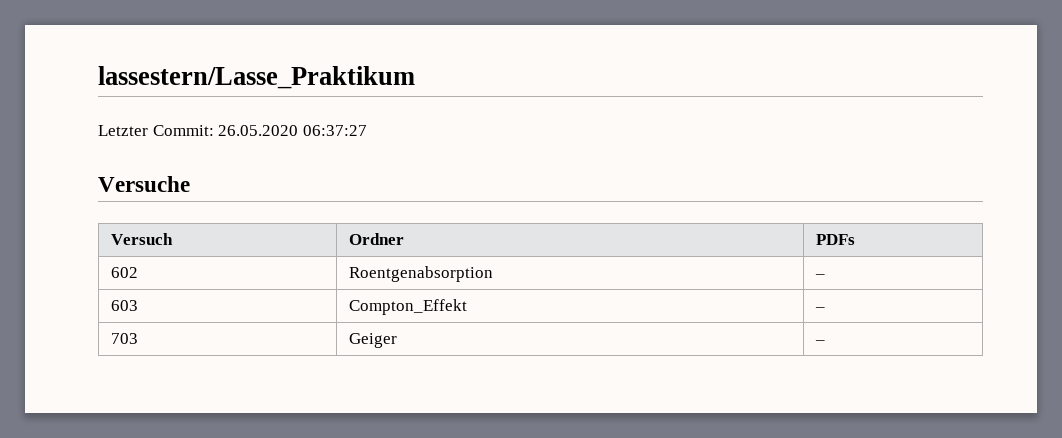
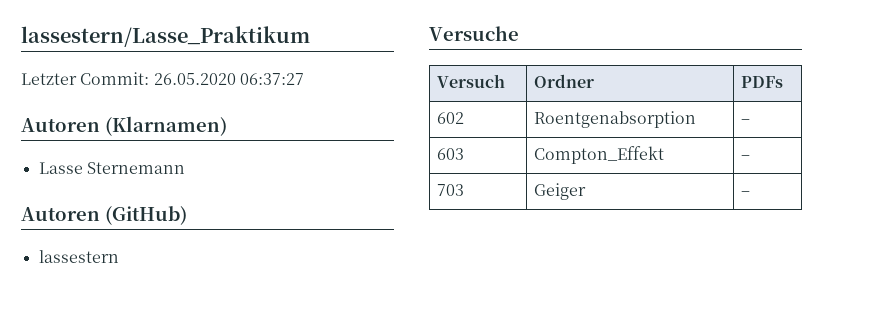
(367, 130) none -> [21,116,227,136] [38,162,185,174] [21,206,187,225] [38,250,119,263] // Autoren (Klarnamen) // Lasse Sternemann // Autoren (GitHub) // lassestern

